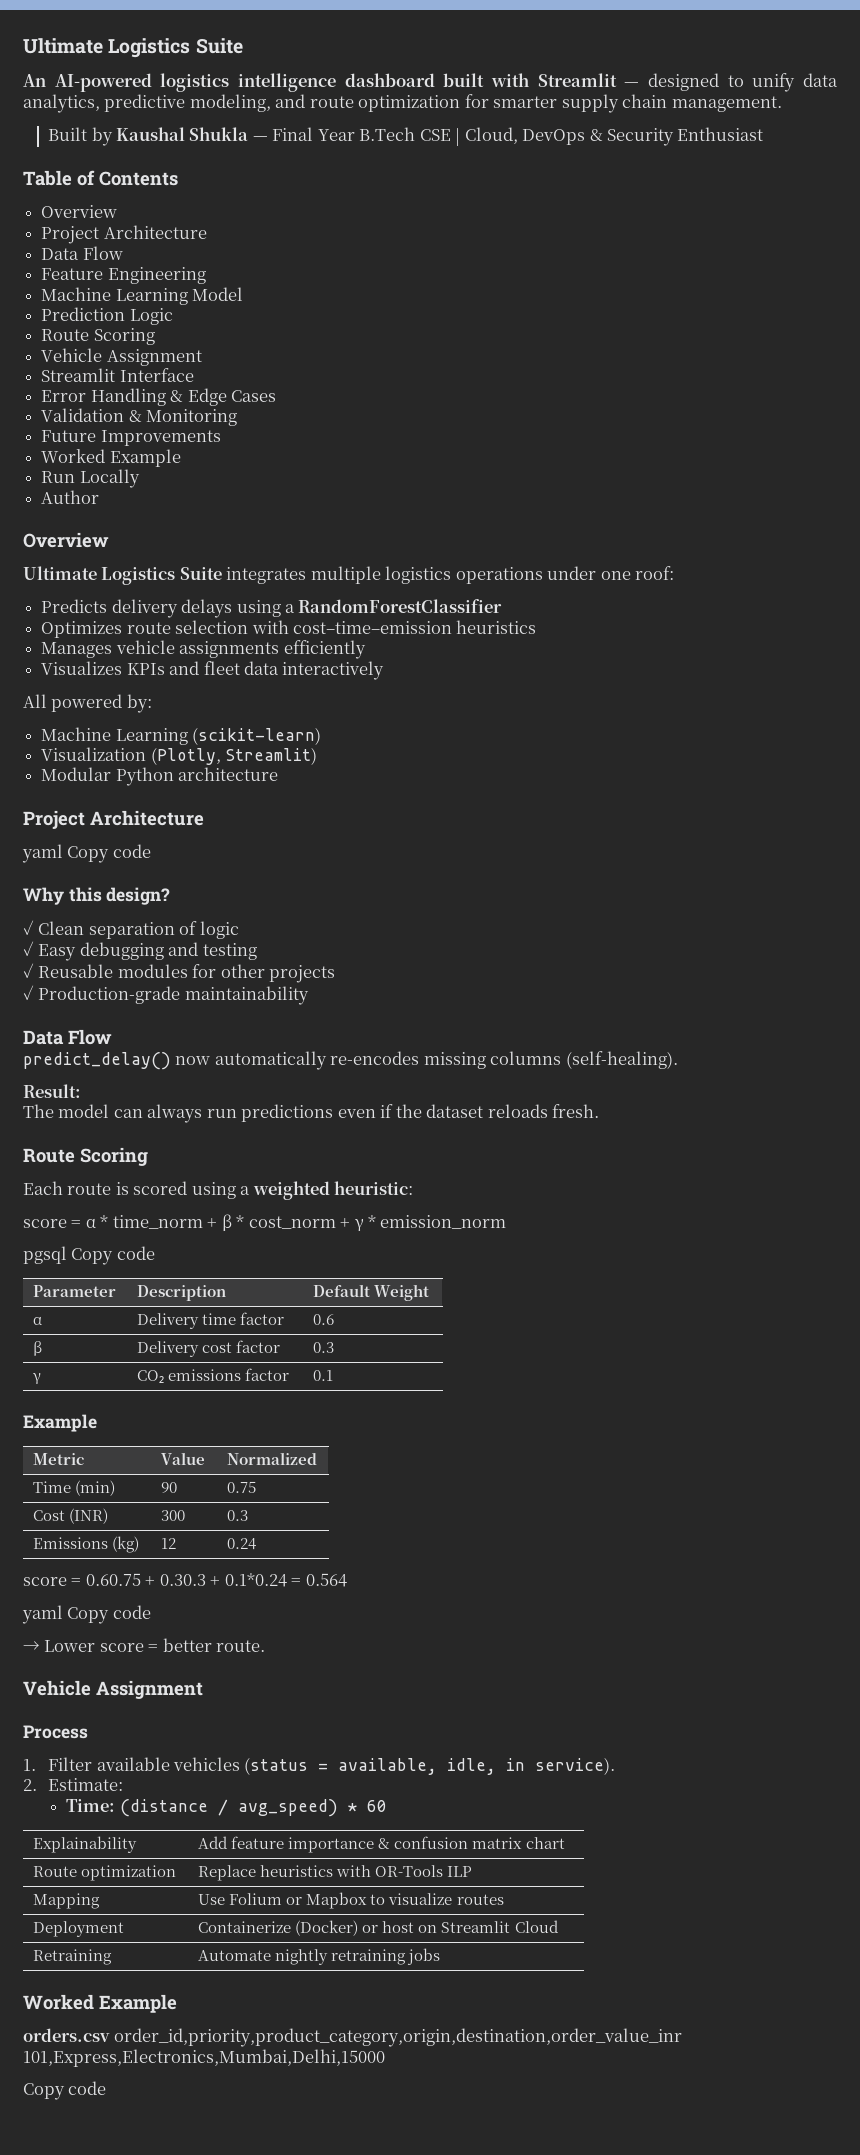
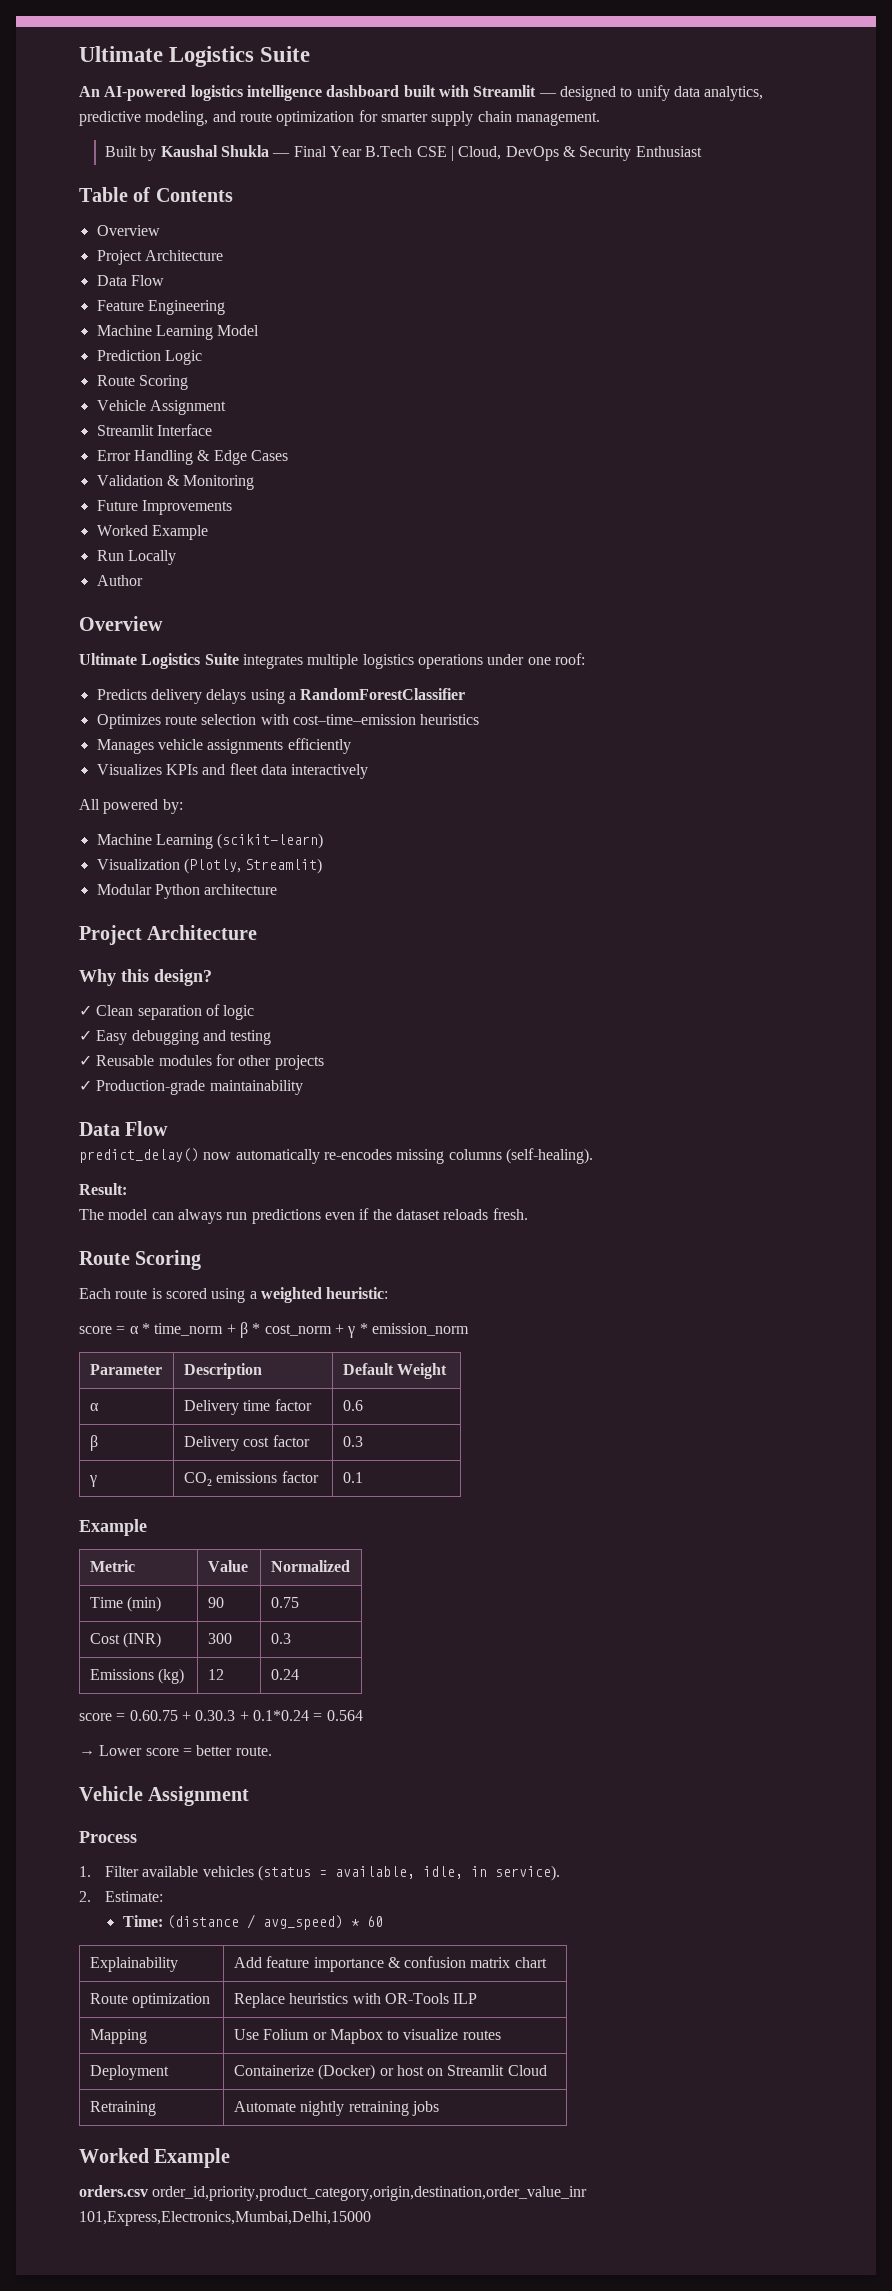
[22,844,151,863] // yaml Copy code -> (258, 932) none
[23,1246,155,1265] // pgsql Copy code -> (469, 1329) none
[22,1605,151,1624] // yaml Copy code -> (363, 1715) none
[23,2081,107,2100] // Copy code -> (371, 2218) none

